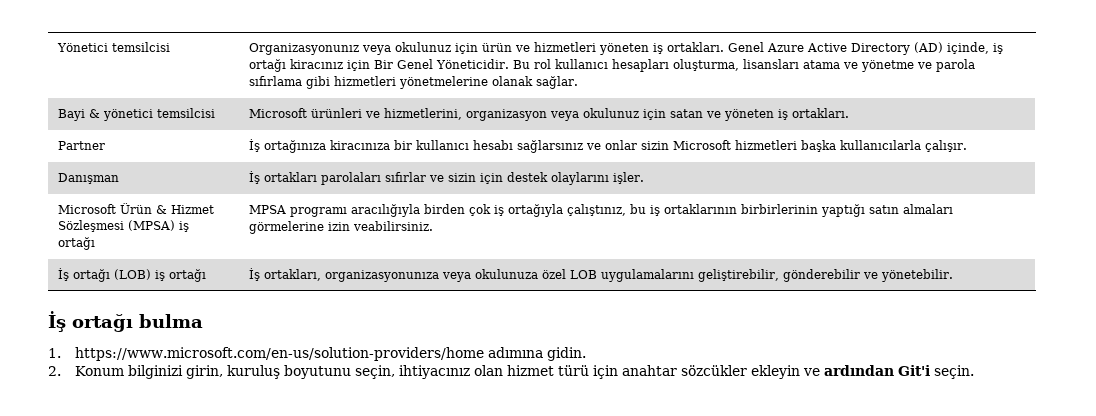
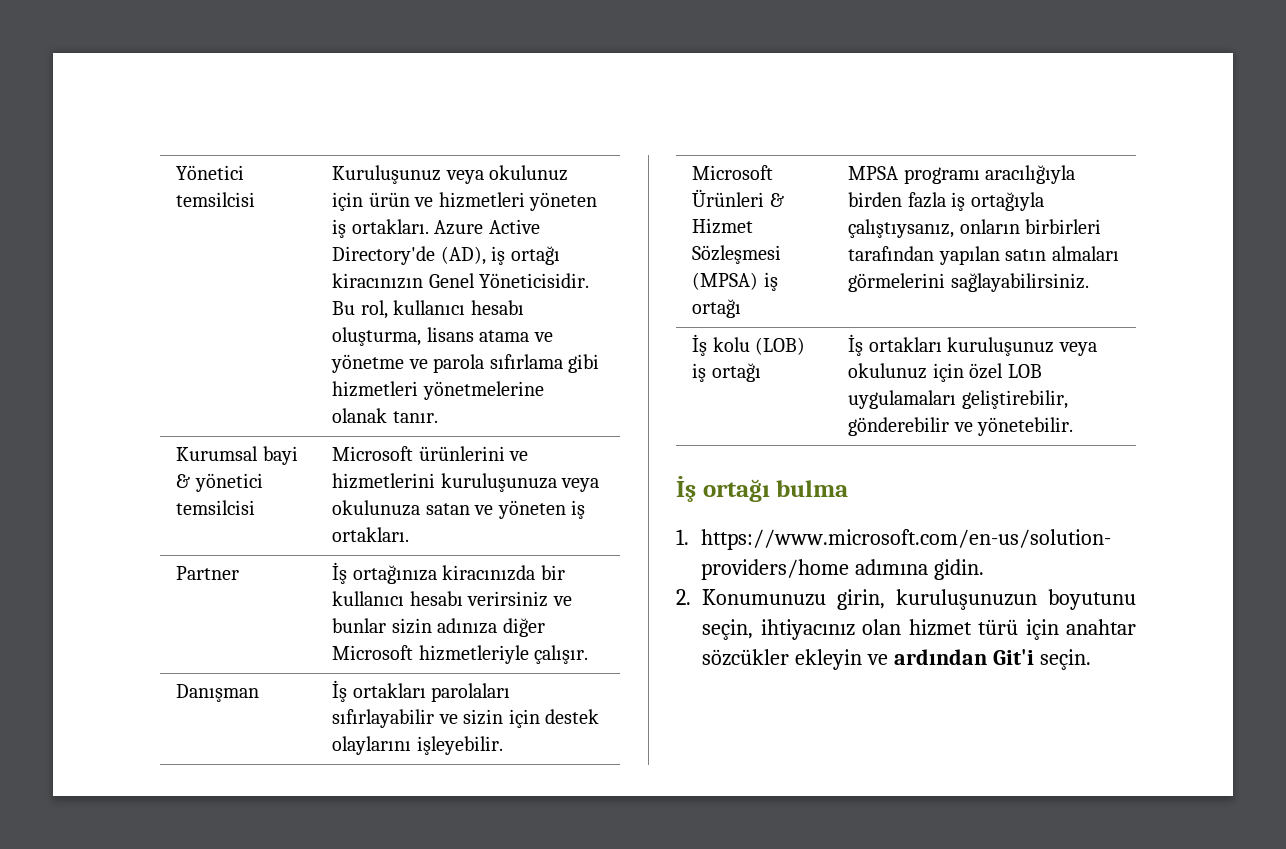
[249,43,360,55] Organizasyonunız -> [332,165,442,184] Kuruluşunuz
[728,42,765,52] Genel -> (429, 226) none
[851,42,1004,55] [249,59,800,72] Directory (AD) içinde, iş ortağı kiracınız için Bir Genel Yöneticidir. Bu rol kullanıcı hesapları oluşturma, lisansları -> [332,246,560,265] [332,273,590,289] [332,300,524,319] [332,327,474,346] Directory'de (AD), iş ortağı kiracınızın Genel Yöneticisidir. Bu rol, kullanıcı hesabı oluşturma, lisans
[536,76,579,89] [58,109,86,121] sağlar. // Bayi -> [392,411,438,423] [176,446,298,465] tanır. // Kurumsal bayi
[311,108,667,121] ürünleri ve hizmetlerini, organizasyon veya okulunuz için -> [418,446,529,461] [332,473,600,492] [332,500,421,516] ürünlerini ve hizmetlerini kuruluşunuza veya okulunuza
[330,140,391,150] kiracınıza -> [442,565,536,581] kiracınızda
[517,140,922,153] sağlarsınız ve onlar sizin Microsoft hizmetleri başka kullanıcılarla -> [467,591,572,607] [332,618,545,637] [332,645,529,664] verirsiniz ve bunlar sizin adınıza diğer Microsoft hizmetleriyle
[385,172,427,182] sıfırlar -> [332,709,435,728] sıfırlayabilir
[613,172,645,184] [58,203,153,214] işler. // Microsoft Ürün -> [416,736,503,755] [692,165,774,180] [692,189,765,207] işleyebilir. // Microsoft Ürünleri
[469,204,492,216] çok -> [907,192,946,208] fazla
[567,204,954,217] [249,221,434,234] [58,268,111,282] çalıştınız, bu iş ortaklarının birbirlerinin yaptığı satın almaları görmelerine izin veabilirsiniz. // İş ortağı -> [848,219,1102,238] [848,246,1119,265] [848,273,1089,292] [692,334,750,356] çalıştıysanız, onların birbirleri tarafından yapılan satın almaları görmelerini sağlayabilirsiniz. // İş kolu
[264,269,539,282] ortakları, organizasyonunıza veya okulunuza -> [868,337,1097,356] [848,363,964,382] ortakları kuruluşunuz veya okulunuz için
[601,269,695,282] uygulamalarını -> [848,390,957,409] uygulamaları
[74,365,280,379] Konum bilginizi girin, kuruluş -> [702,589,1037,610] Konumunuzu girin, kuruluşunuzun

